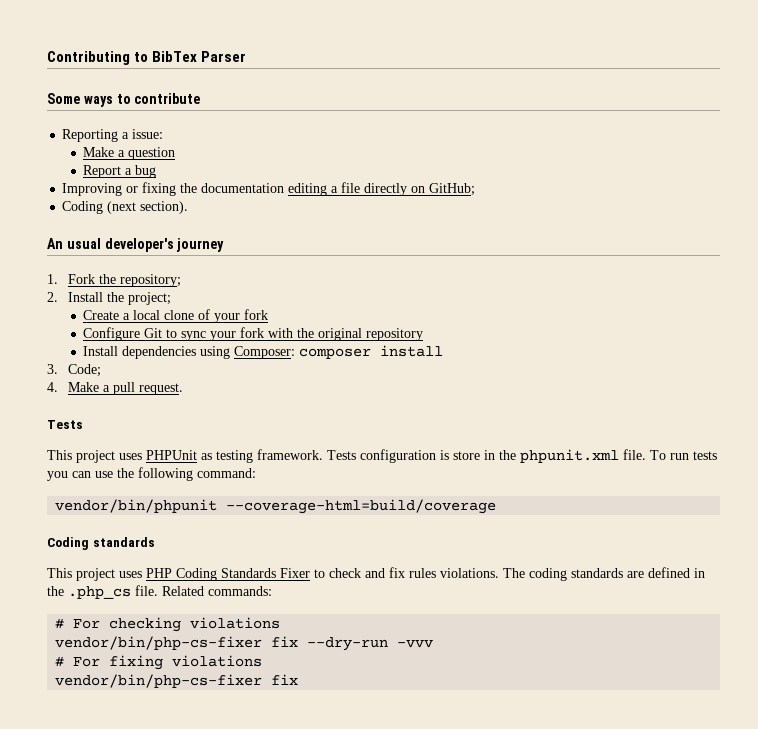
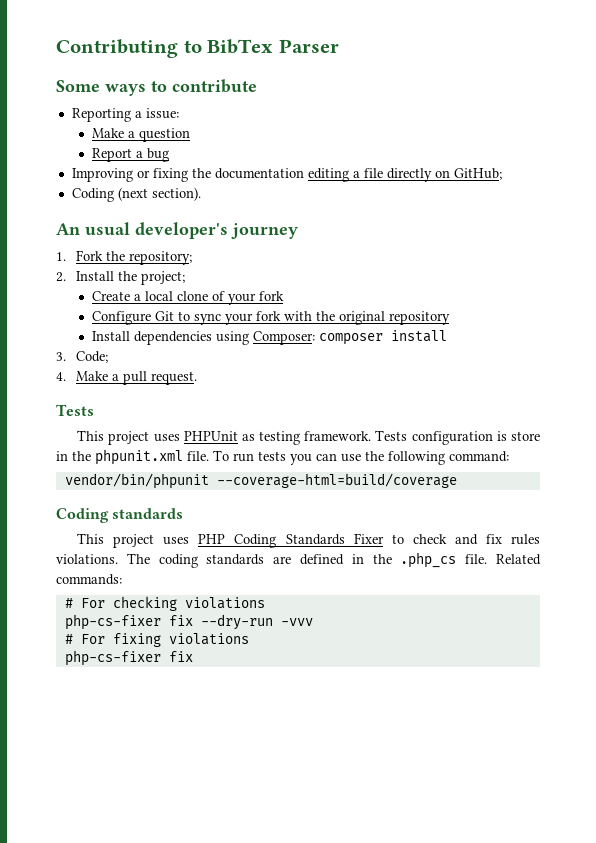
[55,636,263,650] vendor/bin/php-cs-fixer -> [64,614,161,630] php-cs-fixer
[55,674,263,688] vendor/bin/php-cs-fixer -> [64,650,161,666] php-cs-fixer

